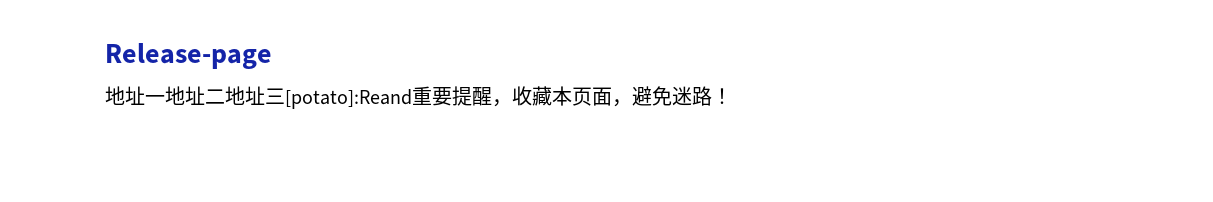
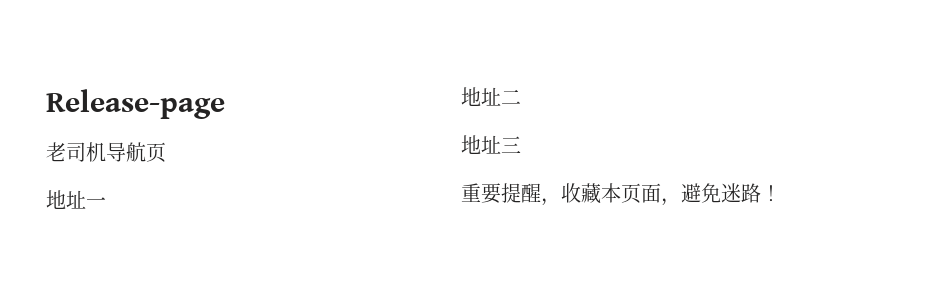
(272, 56) none -> [46,142,166,162] // 老司机导航页
(165, 99) none -> (106, 202) //
(225, 96) none -> (521, 97) //
[285,89,412,109] [potato]:Reand -> (521, 144) //

